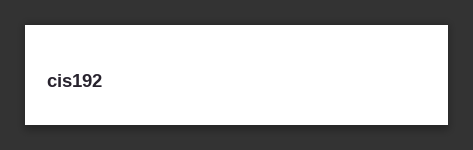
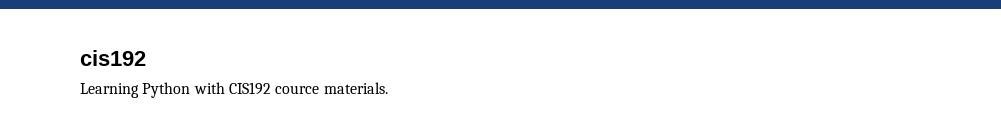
(102, 80) none -> [80,82,388,98] // Learning Python with CIS192 cource materials.

